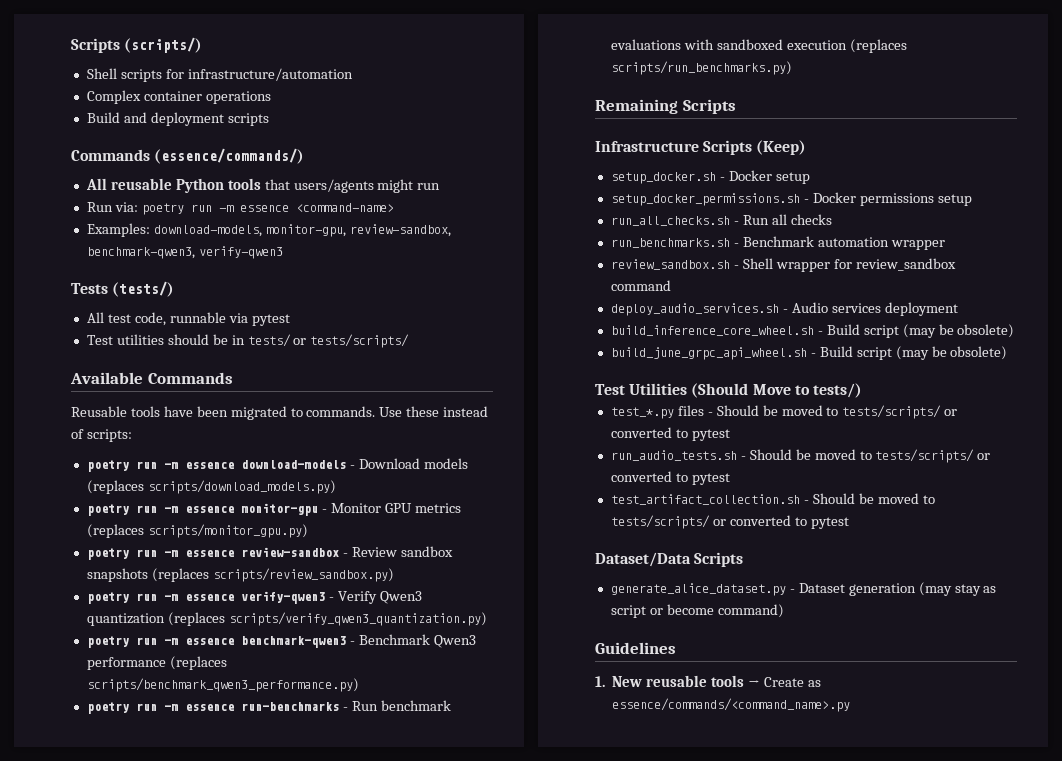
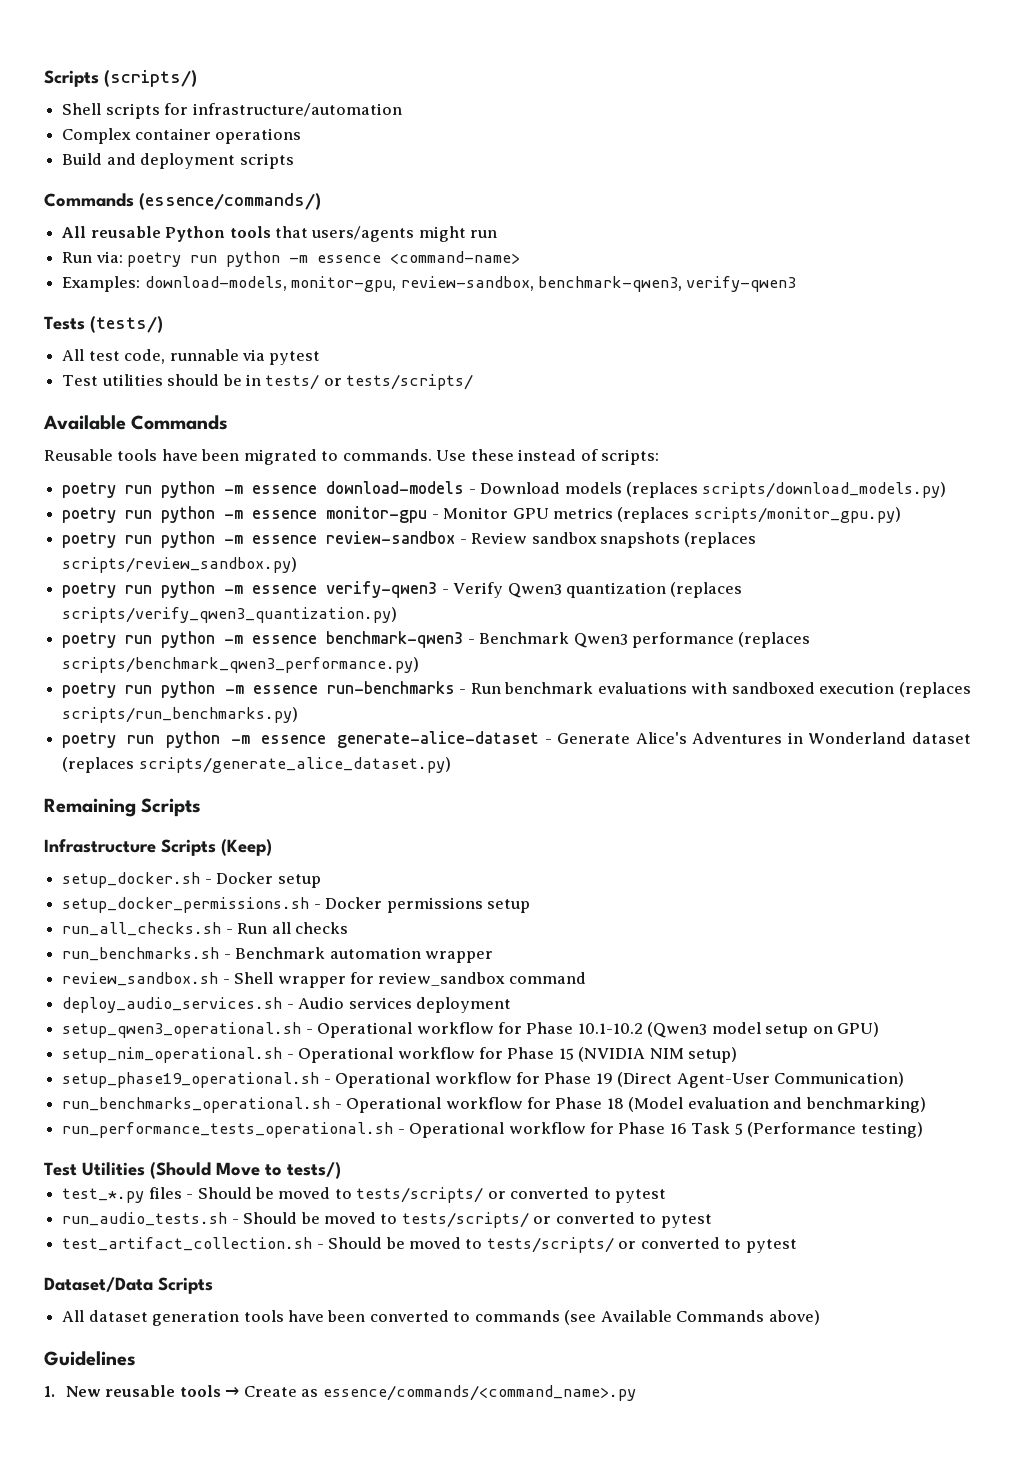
(212, 208) none -> [226,251,281,267] python
(157, 465) none -> [161,481,216,498] python
(157, 509) none -> [161,506,216,523] python
(157, 553) none -> [161,531,216,548] python
(157, 597) none -> [161,581,216,598] python
(157, 641) none -> [161,631,216,648] python
(157, 707) none -> [161,681,216,698] python
(792, 68) none -> [62,731,971,748] [62,757,451,773] // poetry run python -m essence generate-alice-dataset - Generate Alice's Adventures in Wonderland dataset (replaces scripts/generate_alice_dataset.py)
[610,324,1015,338] [610,346,1008,360] build_inference_core_wheel.sh - Build script (may be obsolete) // build_june_grpc_api_wheel.sh - Build script (may be obsolete) -> [62,1022,880,1038] [62,1047,738,1063] [62,1072,905,1088] [62,1097,926,1113] [62,1122,923,1138] setup_qwen3_operational.sh - Operational workflow for Phase 10.1-10.2 (Qwen3 model setup on GPU) // setup_nim_operational.sh - Operational workflow for Phase 15 (NVIDIA NIM setup) // setup_phase19_operational.sh - Operational workflow for Phase 19 (Direct Agent-User Communication) // run_benchmarks_operational.sh - Operational workflow for Phase 18 (Model evaluation and benchmarking) // run_performance_tests_operational.sh - Operational workflow for Phase 16 Task 5 (Performance testing)
[610,582,997,596] [610,604,784,618] generate_alice_dataset.py - Dataset generation (may stay as script or become command) -> [62,1310,820,1326] All dataset generation tools have been converted to commands (see Available Commands above)

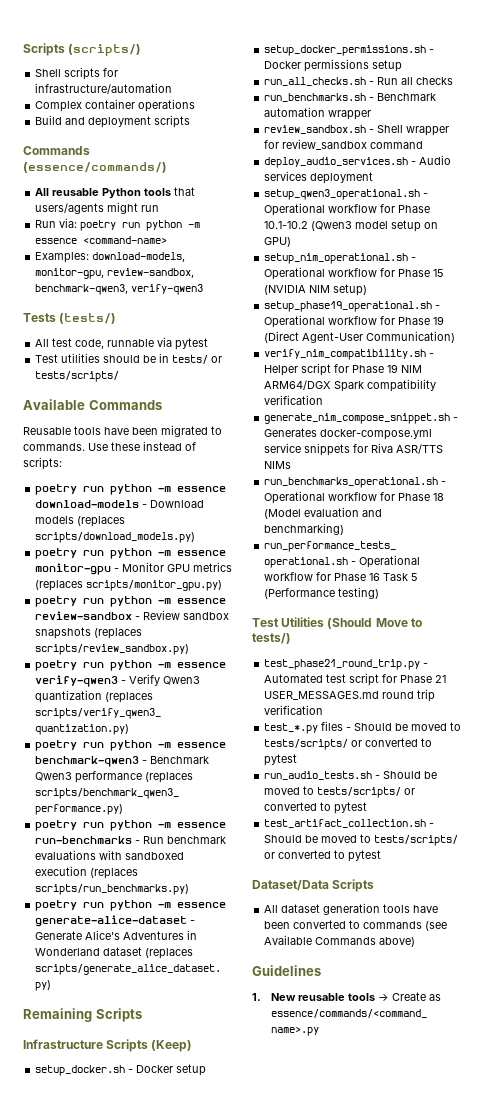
(905, 1079) none -> [264,349,435,360] [264,363,423,376] [264,379,437,392] [264,395,324,405] [264,413,459,424] [264,428,433,440] [264,443,444,456] [264,461,292,469] // verify_nim_compatibility.sh - Helper script for Phase 19 NIM ARM64/DGX Spark compatibility verification // generate_nim_compose_snippet.sh - Generates docker-compose.yml service snippets for Riva ASR/TTS NIMs
(341, 1170) none -> [264,659,429,670] [264,673,447,686] [264,689,436,702] [264,705,324,715] // test_phase21_round_trip.py - Automated test script for Phase 21 USER_MESSAGES.md round trip verification

